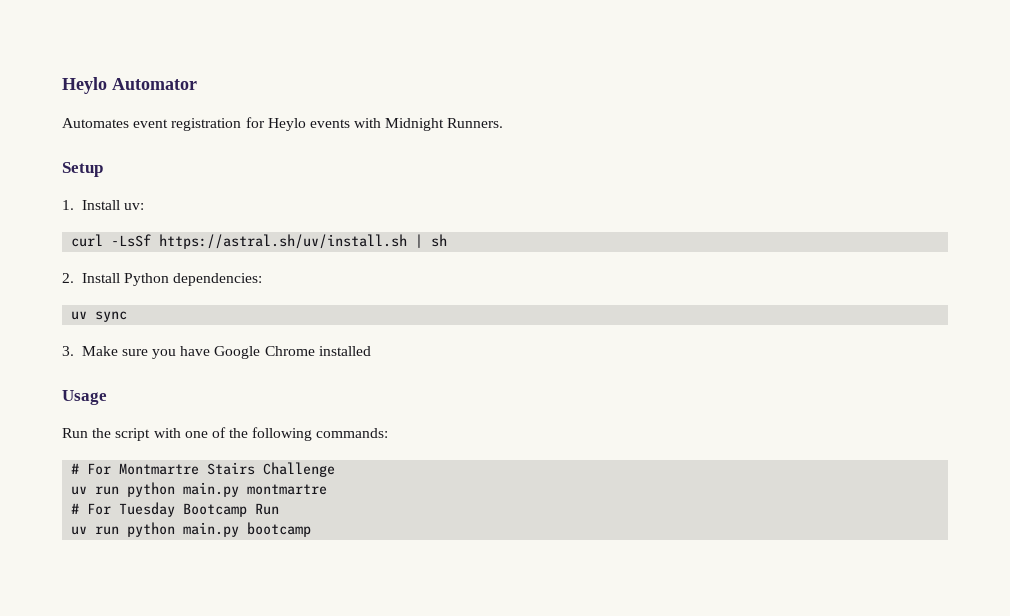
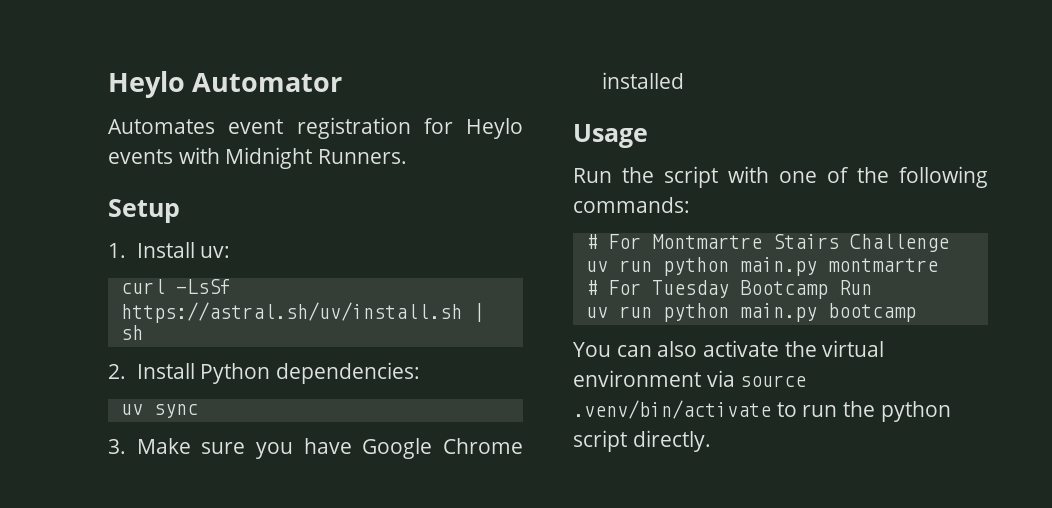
(312, 529) none -> [573,340,885,357] [573,370,807,387] [573,400,951,422] [573,430,711,452] // You can also activate the virtual environment via source .venv/bin/activate to run the python script directly.

